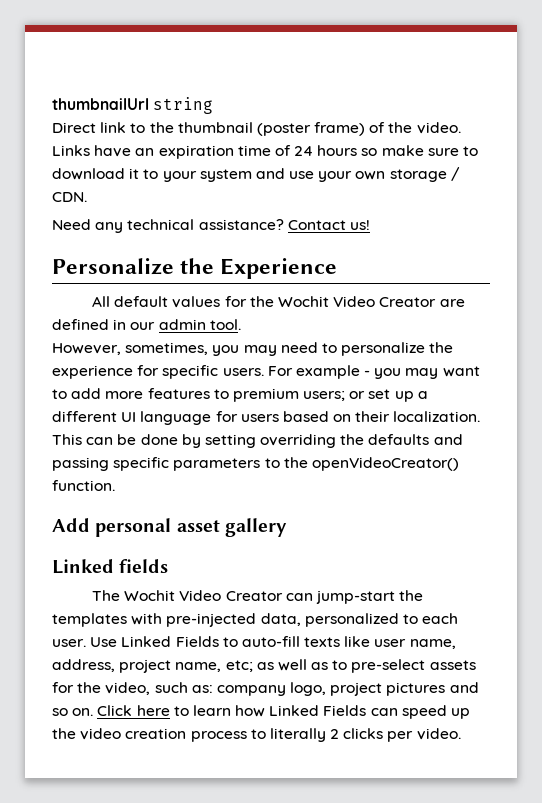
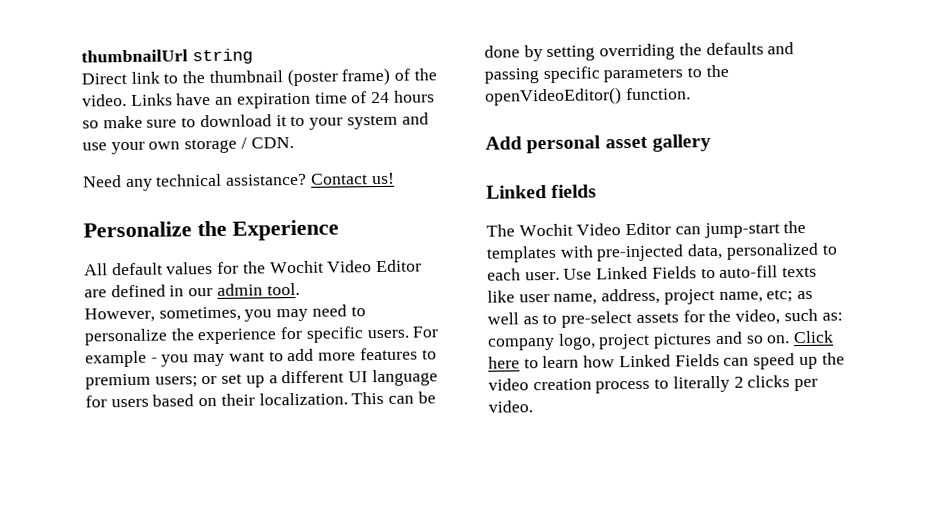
[379,297,437,307] Creator -> [376,259,423,273] Editor
[311,457,459,471] openVideoCreator() -> [485,87,622,106] openVideoEditor()
[225,591,283,601] Creator -> [625,222,672,236] Editor

